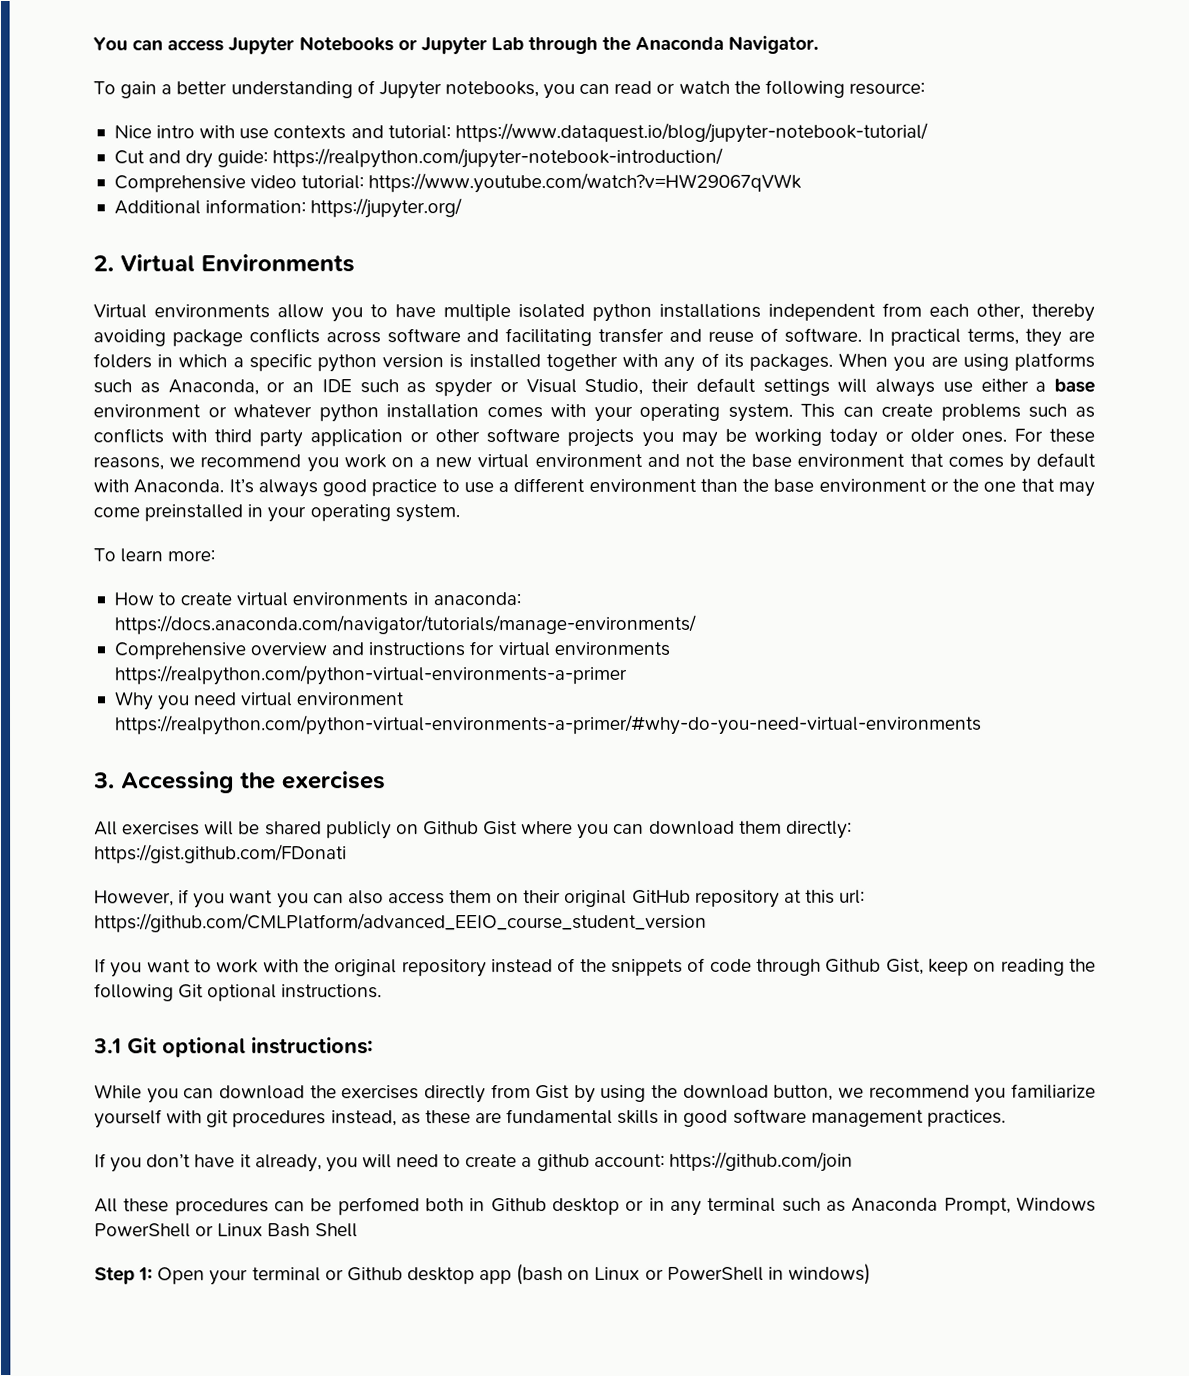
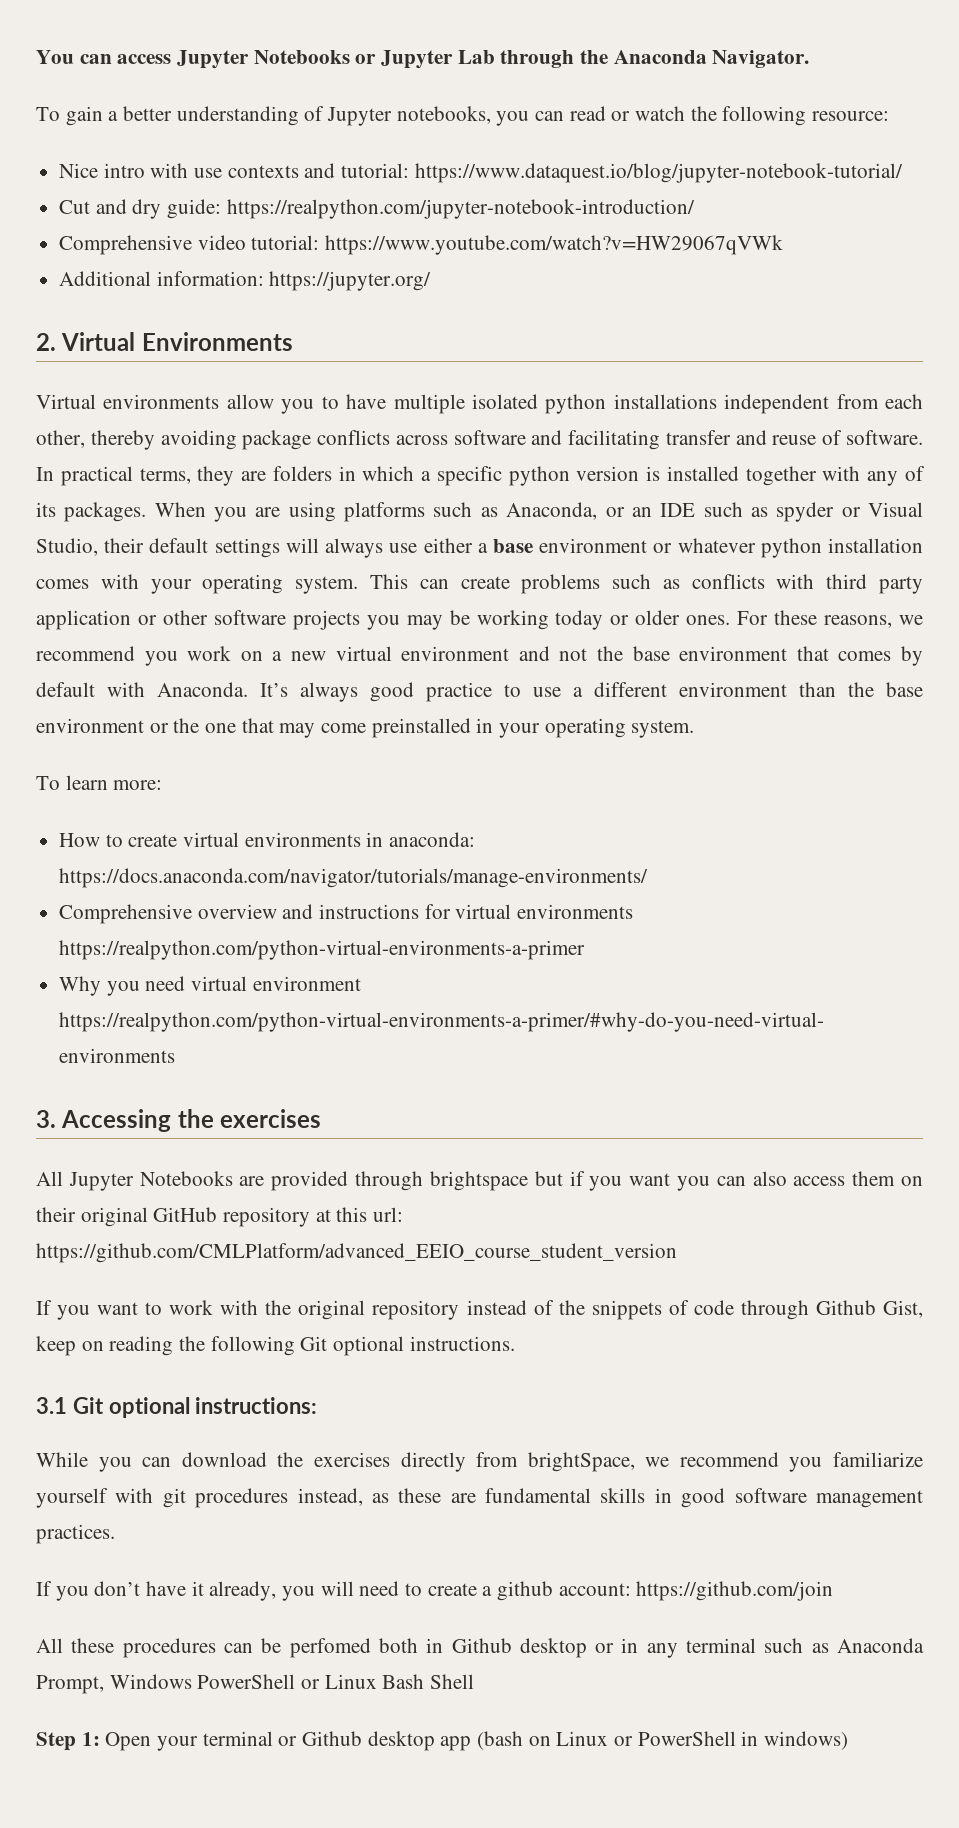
[122,820,852,840] [94,844,347,864] [94,890,174,907] exercises will be shared publicly on Github Gist where you can download them directly: https://gist.github.com/FDonati // However, -> [68,1171,563,1191] Jupyter Notebooks are provided through brightspace but
[535,1084,834,1104] Gist by using the download button, -> [527,1452,635,1472] brightSpace,

